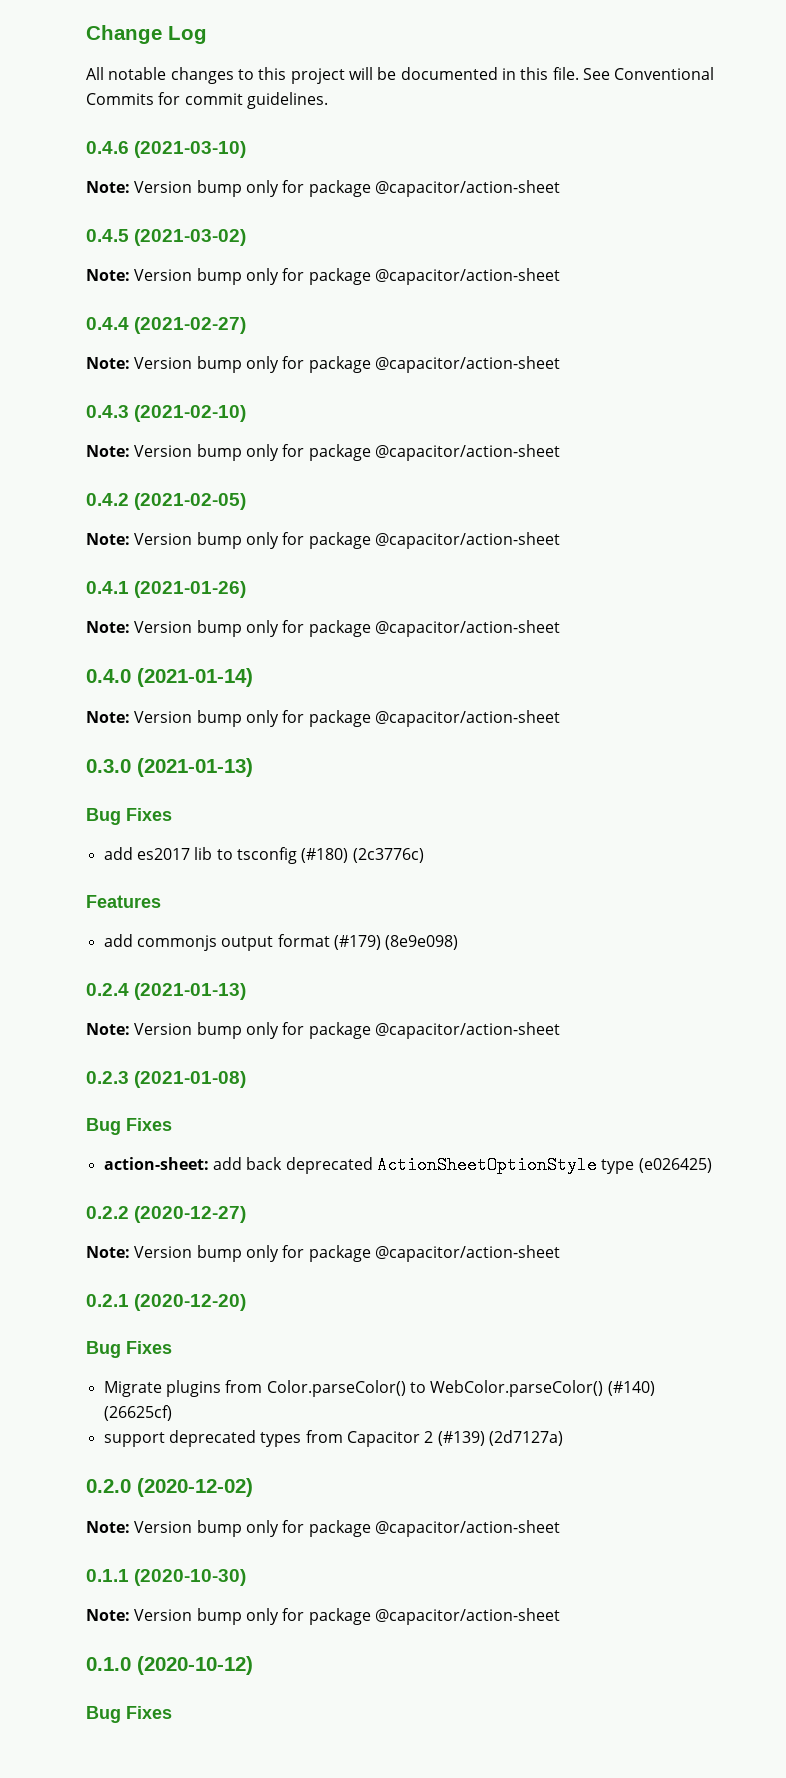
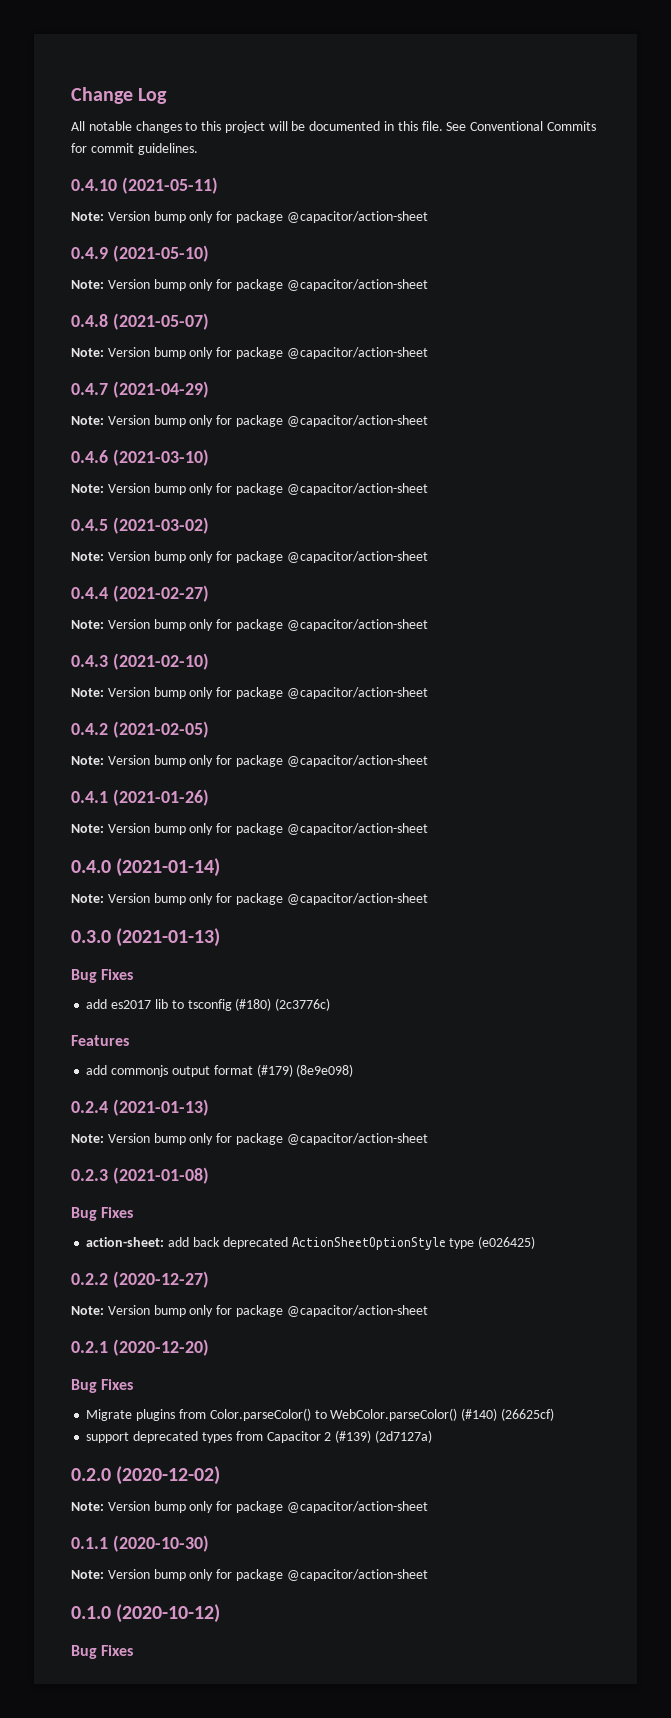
(328, 100) none -> [71,177,218,194] [71,211,428,223] [71,245,209,262] [71,279,428,291] [71,313,209,330] [71,347,428,359] [71,381,209,398] [71,415,428,427] // 0.4.10 (2021-05-11) // Note: Version bump only for package @capacitor/action-sheet // 0.4.9 (2021-05-10) // Note: Version bump only for package @capacitor/action-sheet // 0.4.8 (2021-05-07) // Note: Version bump only for package @capacitor/action-sheet // 0.4.7 (2021-04-29) // Note: Version bump only for package @capacitor/action-sheet

